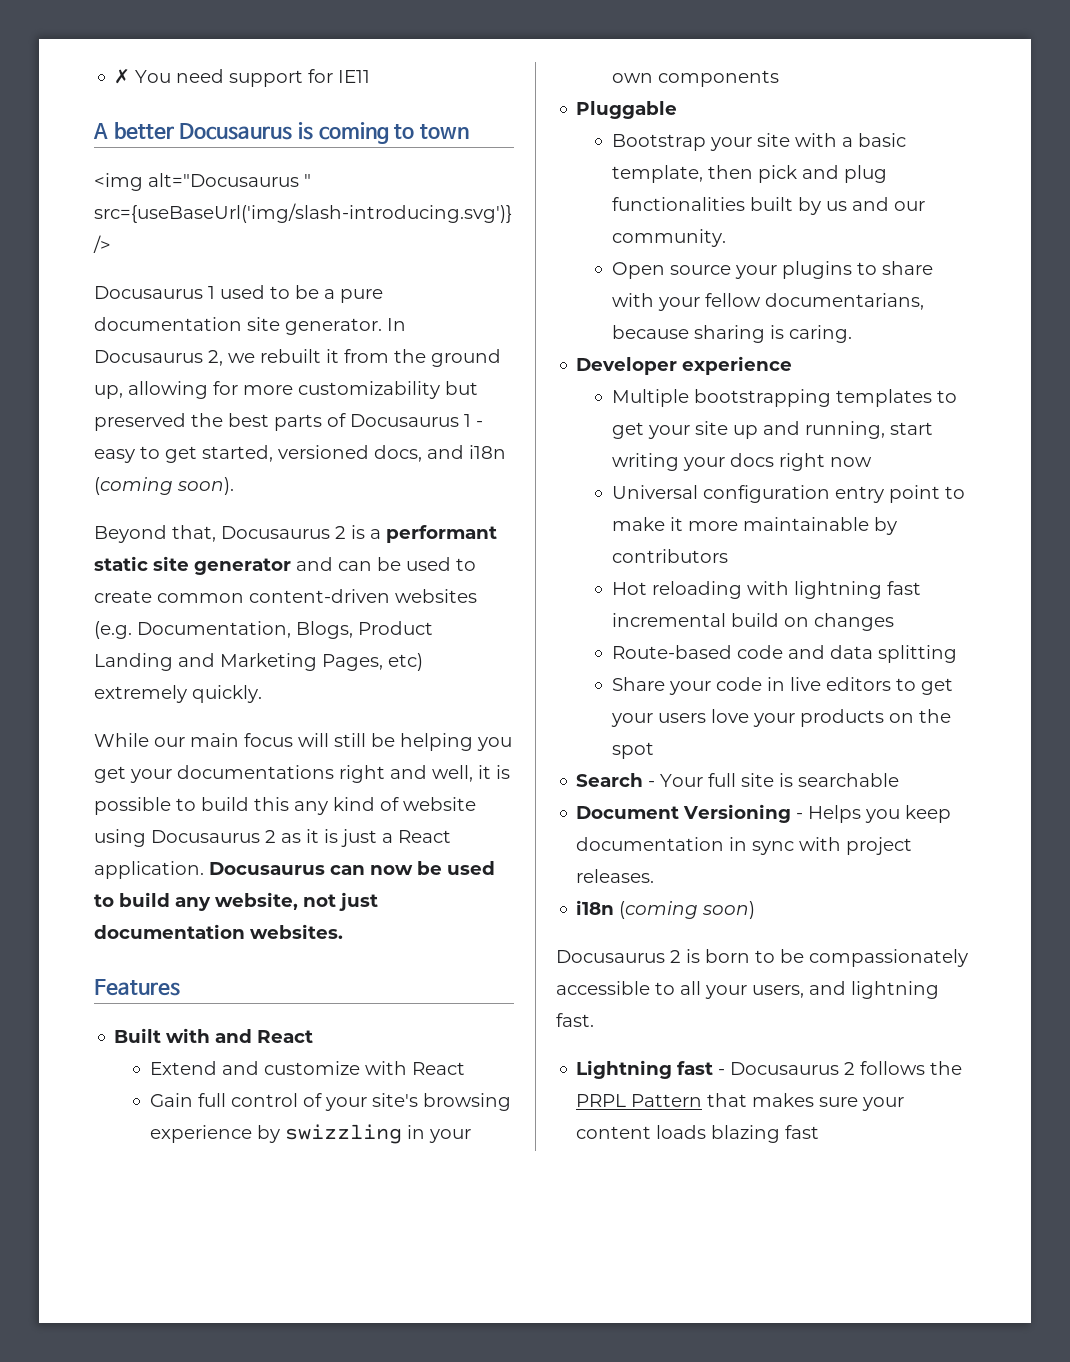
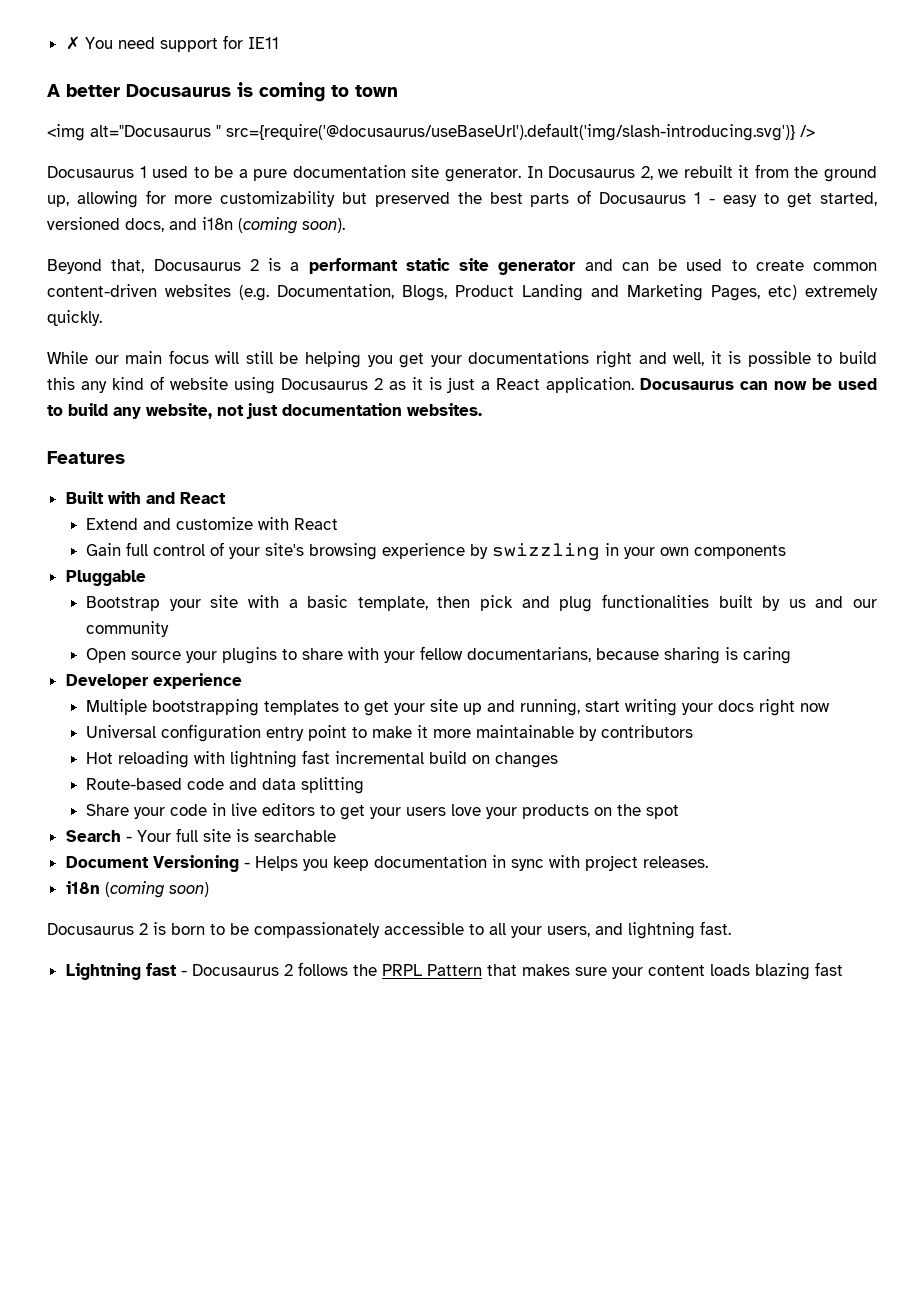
[94,203,512,223] src={useBaseUrl('img/slash-introducing.svg')} -> [226,123,795,141] src={require('@docusaurus/useBaseUrl').default('img/slash-introducing.svg')}
[611,229,726,247] community. -> [85,621,169,637] community
[788,325,852,343] caring. -> [742,647,791,664] caring

